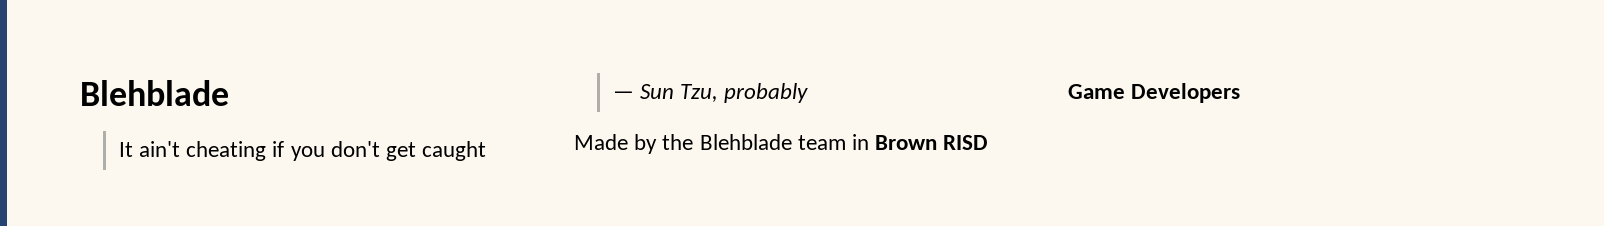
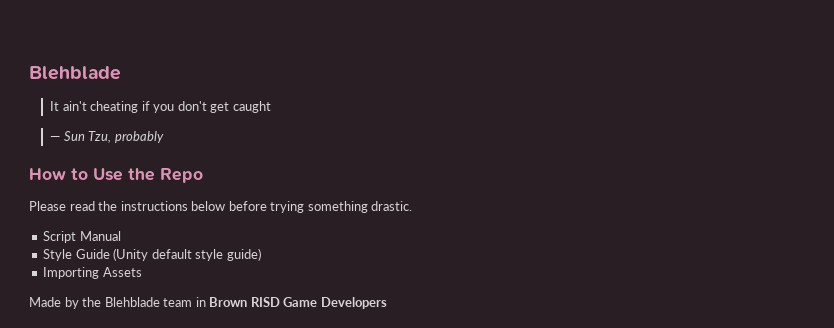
(809, 93) none -> [29,168,203,183] [29,201,413,213] [43,231,121,243] [43,248,261,261] [43,267,142,279] // How to Use the Repo // Please read the instructions below before trying something drastic. // Script Manual // Style Guide (Unity default style guide) // Importing Assets

